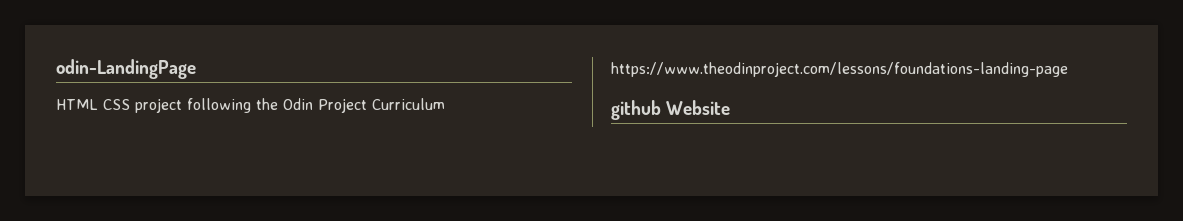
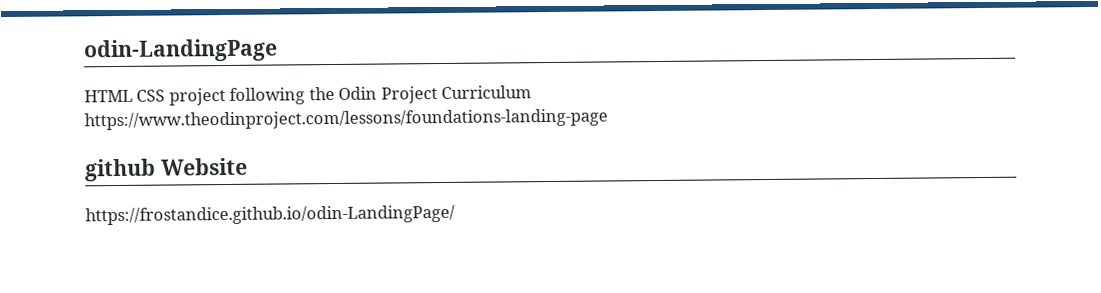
(731, 107) none -> [85,204,455,226] // https://frostandice.github.io/odin-LandingPage/

